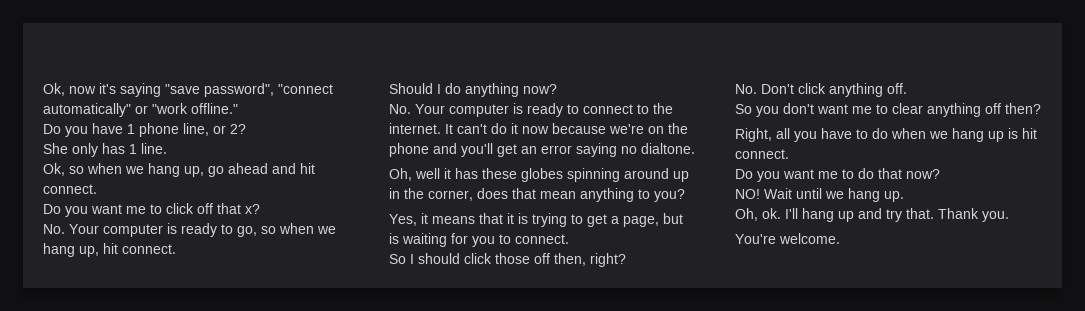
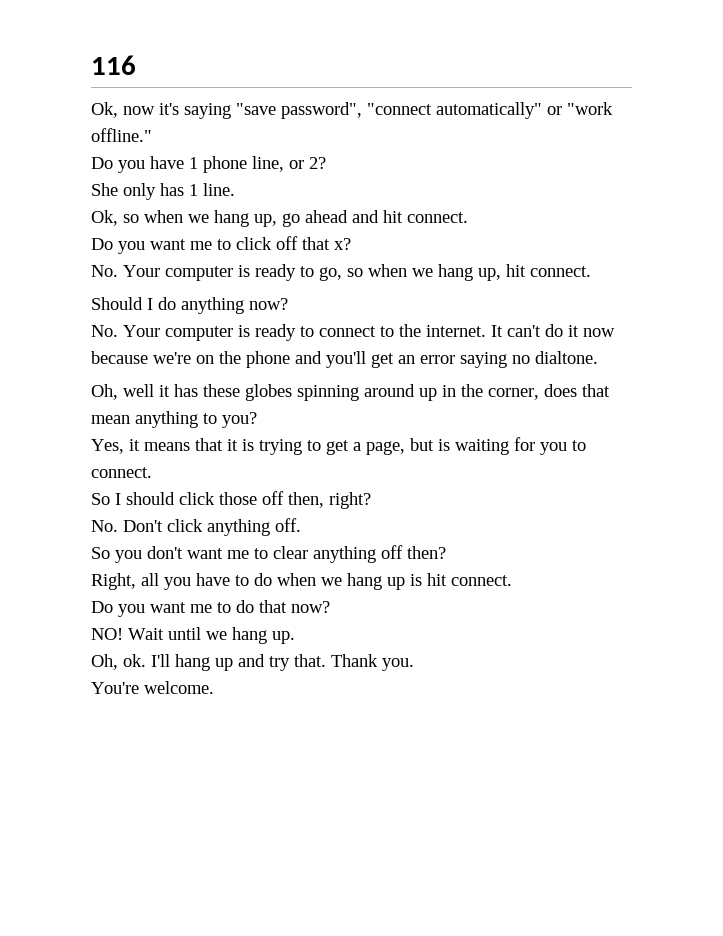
(43, 89) none -> [91,55,136,75] 116 //

